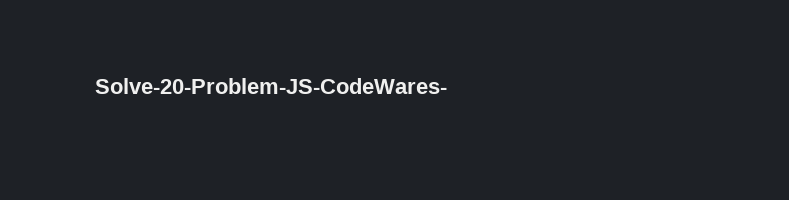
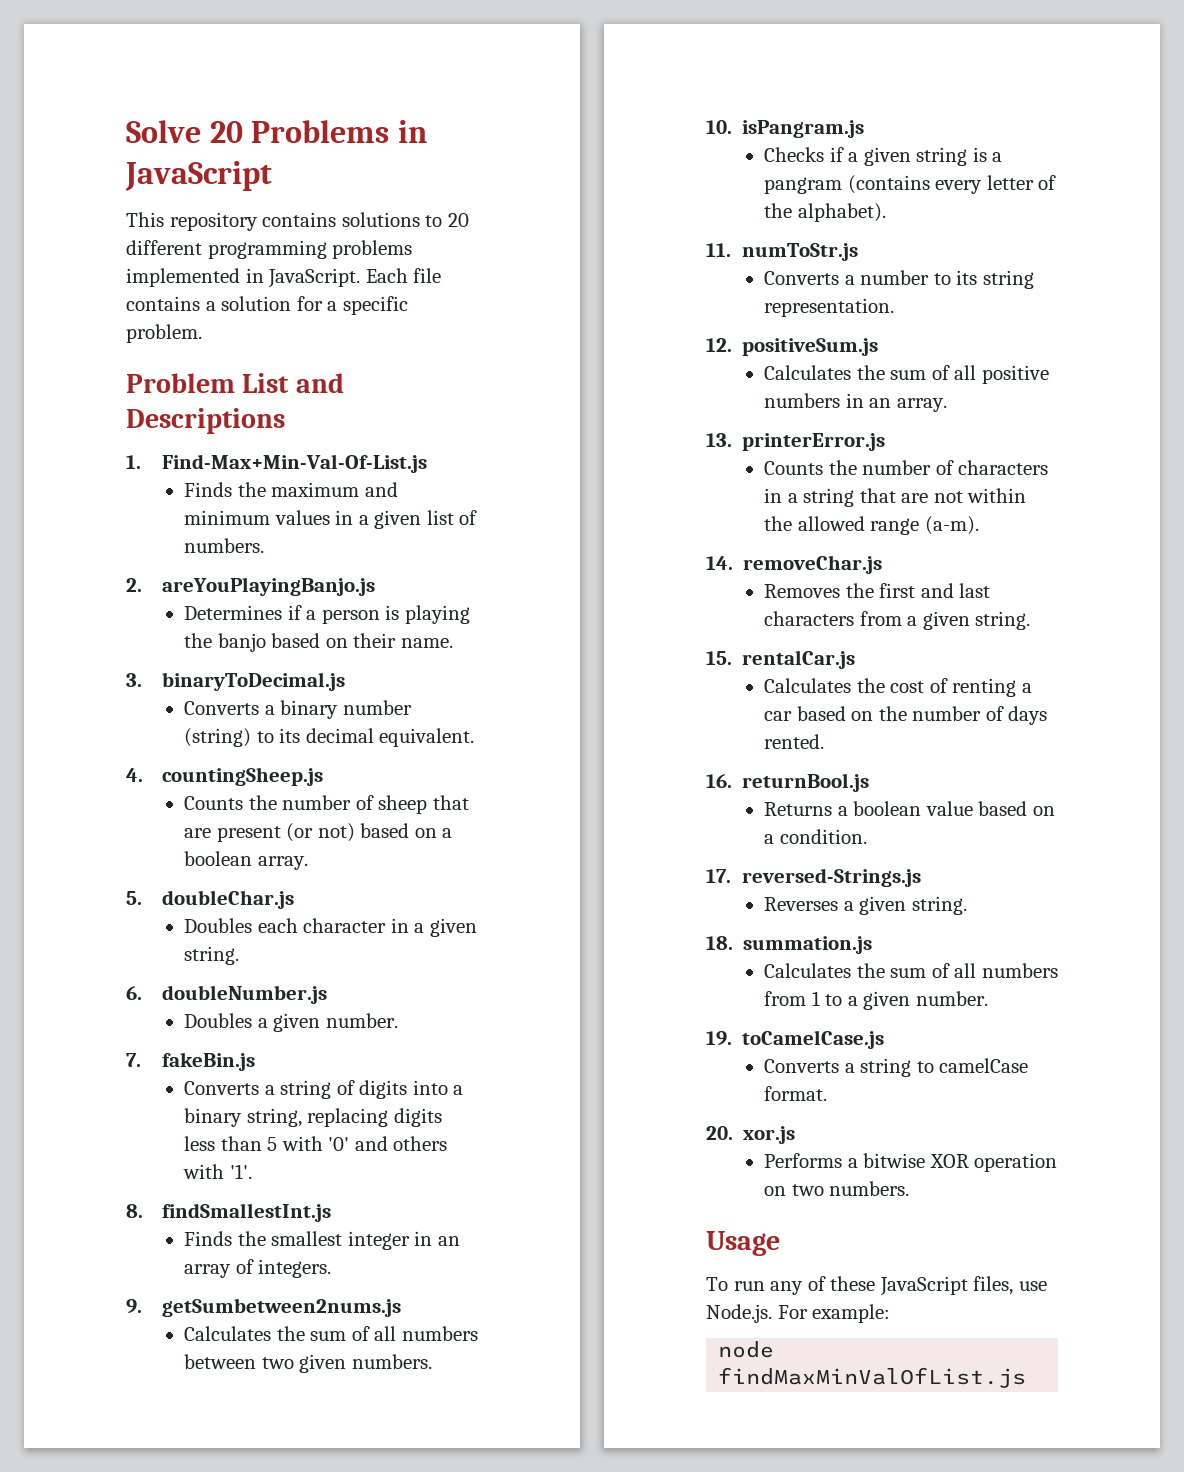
[95,78,447,94] Solve-20-Problem-JS-CodeWares- -> [126,120,427,143] [125,161,272,191] [126,212,469,231] [126,240,413,259] [126,268,442,288] [126,296,408,315] [126,324,202,343] [126,373,344,393] [126,408,285,434] [126,454,427,473] [184,482,398,497] [184,510,478,529] [184,538,265,553] [126,577,375,596] [184,605,470,624] [184,633,453,652] [126,672,345,691] [184,700,412,719] [184,728,475,747] [126,767,323,786] [184,795,469,814] [184,823,453,842] [184,851,308,870] [126,890,294,909] [184,918,477,937] [184,946,240,965] [126,985,327,1004] [184,1013,398,1032] [126,1052,255,1071] [184,1080,464,1099] [184,1108,442,1127] [184,1136,448,1151] [183,1164,252,1179] [126,1203,331,1222] [184,1231,460,1250] [184,1259,332,1278] [126,1298,401,1317] [184,1326,478,1341] [184,1354,432,1373] [706,120,865,138] [764,147,1003,166] [764,175,1057,194] [764,203,886,222] [706,243,858,261] [764,270,1034,289] [764,298,895,317] [706,338,879,356] [764,365,1049,384] [764,393,947,412] [706,433,886,451] [764,460,1049,475] [764,488,1027,507] [764,516,979,535] [706,555,883,574] [764,583,991,598] [764,611,1031,630] [706,650,856,669] [764,678,1032,697] [764,706,1048,725] [764,734,825,749] [706,773,870,792] [764,801,1055,816] [764,829,867,844] [706,868,921,887] [764,896,967,915] [706,936,873,954] [764,963,1058,978] [764,991,988,1010] [706,1030,885,1049] [764,1058,1029,1077] [764,1086,828,1101] [706,1126,796,1144] [764,1153,1058,1172] [764,1181,910,1196] [706,1231,780,1256] [706,1276,1047,1296] [706,1304,891,1323] [718,1341,775,1358] [718,1367,1027,1388] Solve 20 Problems in JavaScript // This repository contains solutions to 20 different programming problems implemented in JavaScript. Each file contains a solution for a specific problem. // Problem List and Descriptions // 1. Find-Max+Min-Val-Of-List.js // Finds the maximum and minimum values in a given list of numbers. // 2. areYouPlayingBanjo.js // Determines if a person is playing the banjo based on their name. // 3. binaryToDecimal.js // Converts a binary number (string) to its decimal equivalent. // 4. countingSheep.js // Counts the number of sheep that are present (or not) based on a boolean array. // 5. doubleChar.js // Doubles each character in a given string. // 6. doubleNumber.js // Doubles a given number. // 7. fakeBin.js // Converts a string of digits into a binary string, replacing digits less than 5 with '0' and others with '1'. // 8. findSmallestInt.js // Finds the smallest integer in an array of integers. // 9. getSumbetween2nums.js // Calculates the sum of all numbers between two given numbers. // 10. isPangram.js // Checks if a given string is a pangram (contains every letter of the alphabet). // 11. numToStr.js // Converts a number to its string representation. // 12. positiveSum.js // Calculates the sum of all positive numbers in an array. // 13. printerError.js // Counts the number of characters in a string that are not within the allowed range (a-m). // 14. removeChar.js // Removes the first and last characters from a given string. // 15. rentalCar.js // Calculates the cost of renting a car based on the number of days rented. // 16. returnBool.js // Returns a boolean value based on a condition. // 17. reversed-Strings.js // Reverses a given string. // 18. summation.js // Calculates the sum of all numbers from 1 to a given number. // 19. toCamelCase.js // Converts a string to camelCase format. // 20. xor.js // Performs a bitwise XOR operation on two numbers. // Usage // To run any of these JavaScript files, use Node.js. For example: // node findMaxMinValOfList.js

